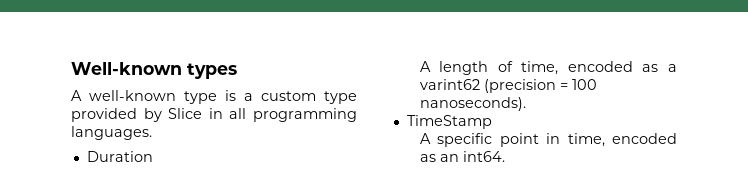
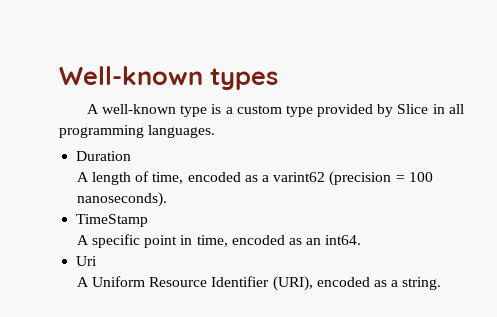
(505, 156) none -> [76,256,98,266] [76,276,442,291] // Uri // A Uniform Resource Identifier (URI), encoded as a string.

